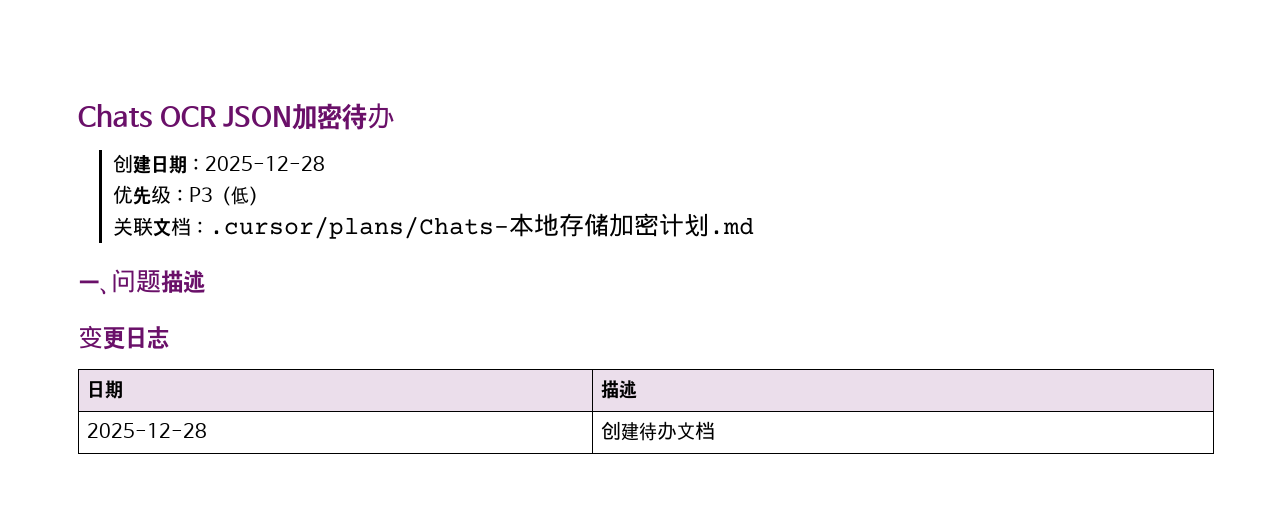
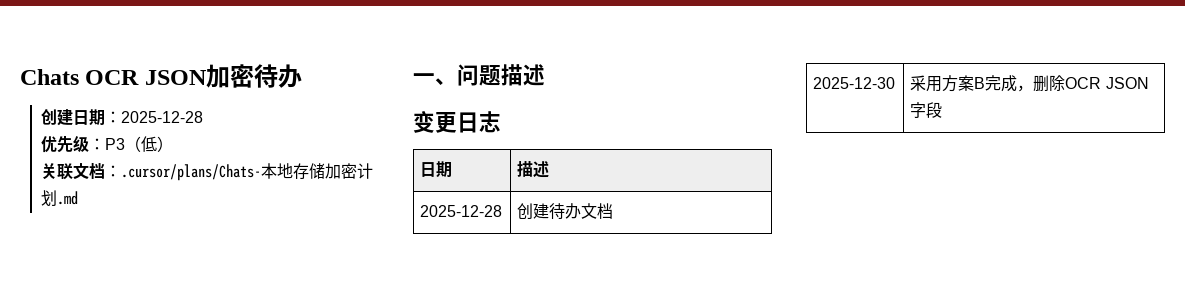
(716, 430) none -> [813,77,896,89] [910,75,1149,92] [910,102,943,118] // 2025-12-30 | 采用方案B完成，删除OCR JSON字段

